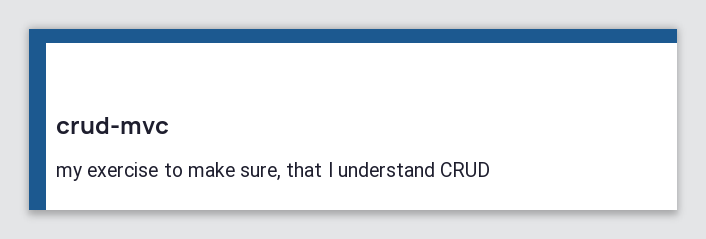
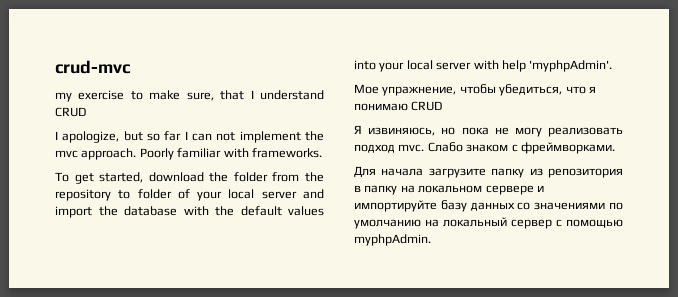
(491, 169) none -> [55,131,324,143] [55,148,322,160] [55,172,325,184] [55,189,324,201] [55,206,324,218] [354,60,613,72] [354,84,596,96] [354,101,443,111] [354,125,623,137] [354,142,615,154] [354,166,623,178] [354,185,544,195] [354,200,623,212] [354,217,623,229] [354,234,431,246] // I apologize, but so far I can not implement the mvc approach. Poorly familiar with frameworks. // To get started, download the folder from the repository to folder of your local server and import the database with the default values into your local server with help 'myphpAdmin'. // Мое упражнение, чтобы убедиться, что я понимаю CRUD // Я извиняюсь, но пока не могу реализовать подход mvc. Слабо знаком с фреймворками. // Для начала загрузите папку из репозитория в папку на локальном сервере и импортируйте базу данных со значениями по умолчанию на локальный сервер с помощью myphpAdmin.

